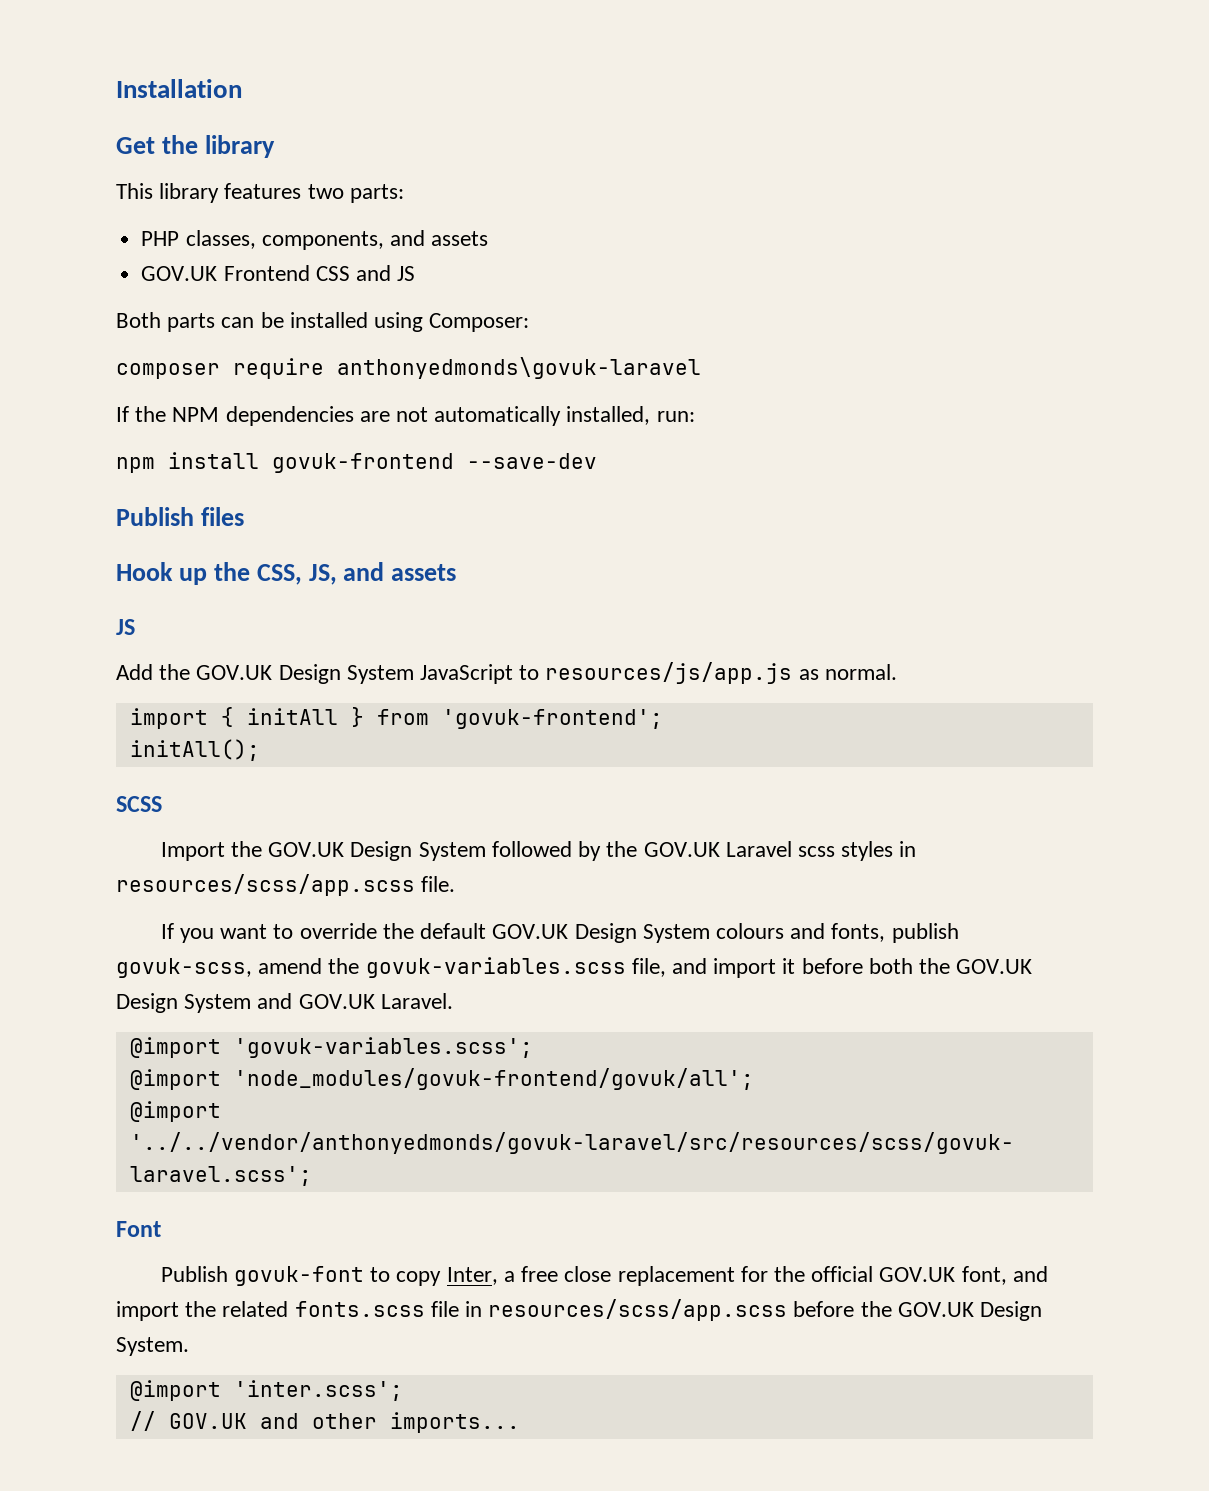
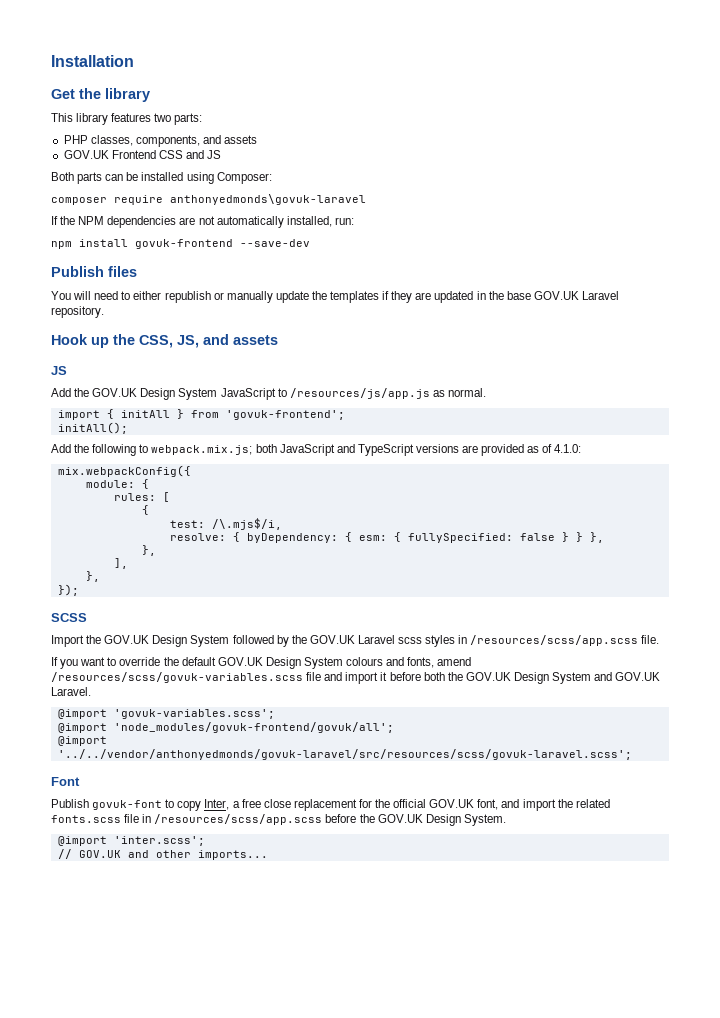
(244, 516) none -> [51,291,619,303] [51,306,104,318] // You will need to either republish or manually update the templates if they are updated in the base GOV.UK Laravel repository.
[545,662,793,684] resources/js/app.js -> [289,388,430,399] /resources/js/app.js
(260, 750) none -> [51,444,582,456] [57,465,191,477] [85,479,149,489] [113,492,170,502] [141,505,149,515] [169,518,282,530] [169,532,604,543] [141,545,156,556] [113,558,128,569] [85,571,100,582] [57,584,79,596] // Add the following to webpack.mix.js; both JavaScript and TypeScript versions are provided as of 4.1.0: // mix.webpackConfig({ // module: { // rules: [ // { // test: /\.mjs$/i, // resolve: { byDependency: { esm: { fullySpecified: false } } }, // }, // ], // }, // });
[116,874,415,896] resources/scss/app.scss -> [470,635,639,646] /resources/scss/app.scss
[891,923,959,943] [116,957,666,978] publish govuk-scss, amend the govuk-variables.scss file, -> [437,657,472,666] [51,672,322,683] amend /resources/scss/govuk-variables.scss file
[488,1299,788,1321] resources/scss/app.scss -> [154,814,323,825] /resources/scss/app.scss

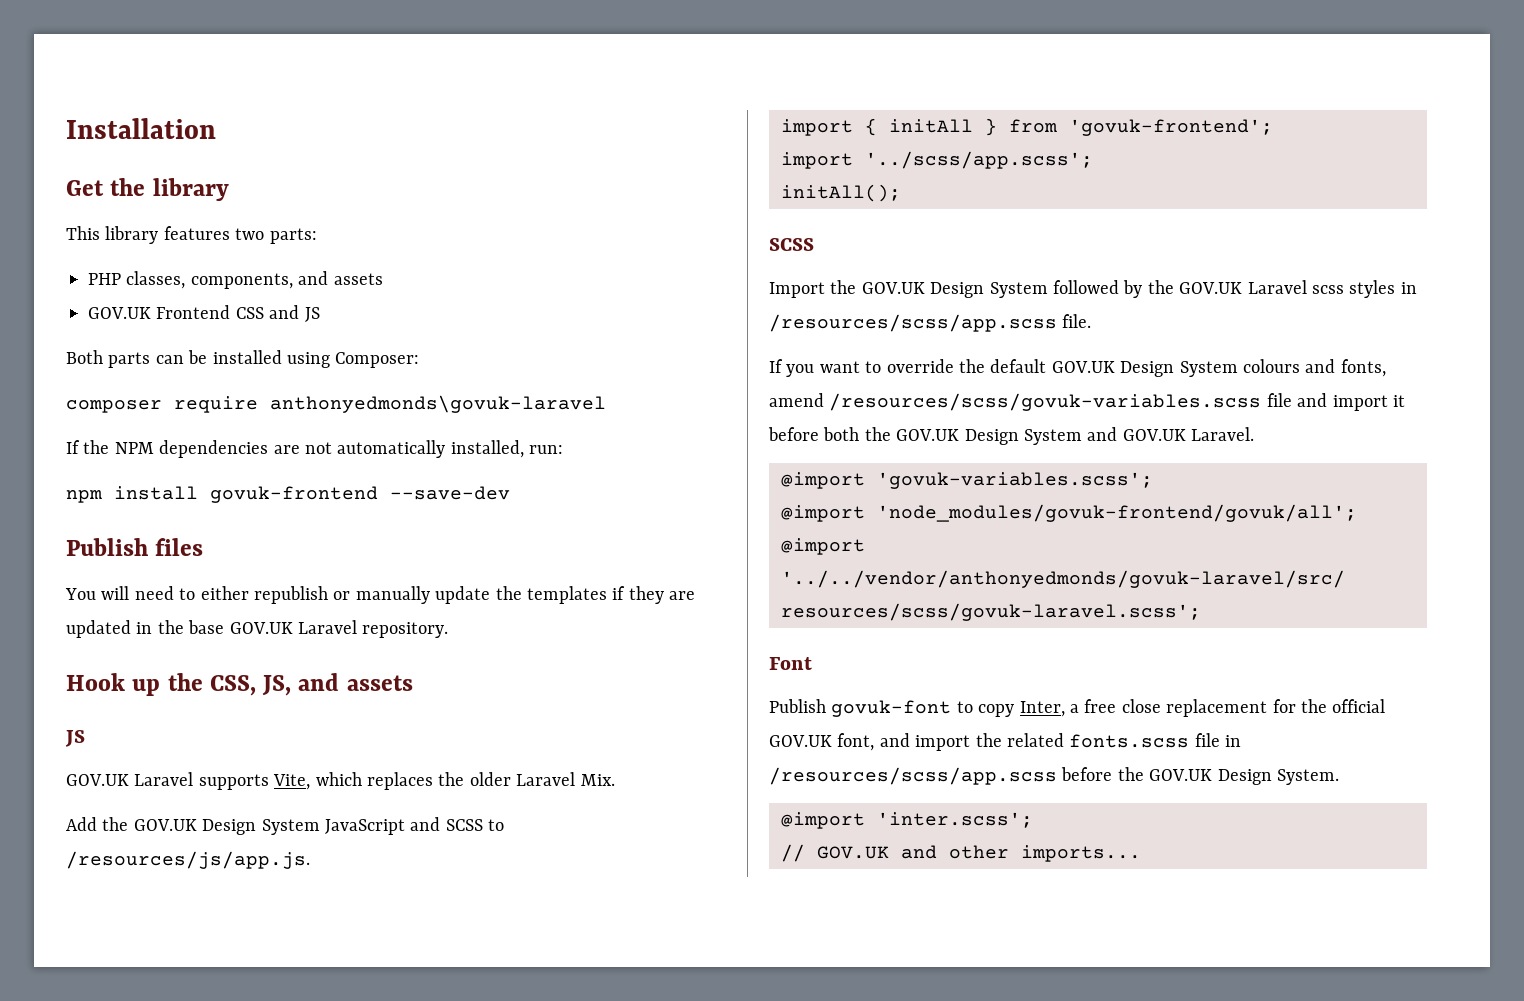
(67, 370) none -> [66,772,615,790] // GOV.UK Laravel supports Vite, which replaces the older Laravel Mix.
[277,388,486,399] to /resources/js/app.js as normal. -> [410,817,505,831] [66,851,310,869] and SCSS to /resources/js/app.js.
(345, 415) none -> [781,151,1093,169] // import '../scss/app.scss';
[51,444,582,456] [57,465,191,477] [85,479,149,489] [113,492,170,502] [141,505,149,515] [169,518,282,530] [169,532,604,543] [141,545,156,556] [113,558,128,569] [85,571,100,582] [57,584,79,596] // Add the following to webpack.mix.js; both JavaScript and TypeScript versions are provided as of 4.1.0: // mix.webpackConfig({ // module: { // rules: [ // { // test: /\.mjs$/i, // resolve: { byDependency: { esm: { fullySpecified: false } } }, // }, // ], // }, // }); -> (901, 193) none

